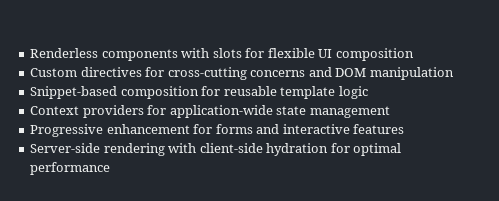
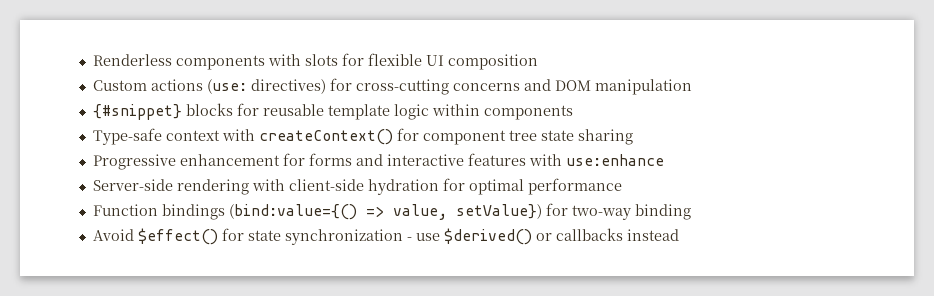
[80,67,142,77] directives -> [150,79,326,94] actions (use: directives)
[30,86,199,99] Snippet-based composition -> [92,103,233,120] {#snippet} blocks
[30,105,390,118] // Context providers for application-wide state management -> [431,104,573,120] [92,128,633,145] within components // Type-safe context with createContext() for component tree state sharing
(405, 129) none -> [528,154,664,166] with use:enhance
(111, 168) none -> [92,203,691,220] [92,228,679,245] // Function bindings (bind:value={() => value, setValue}) for two-way binding // Avoid $effect() for state synchronization - use $derived() or callbacks instead

